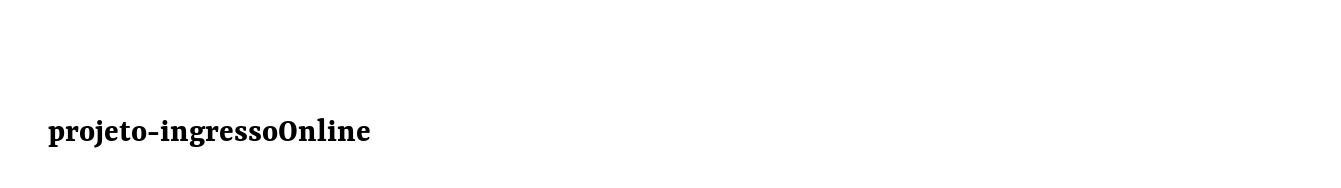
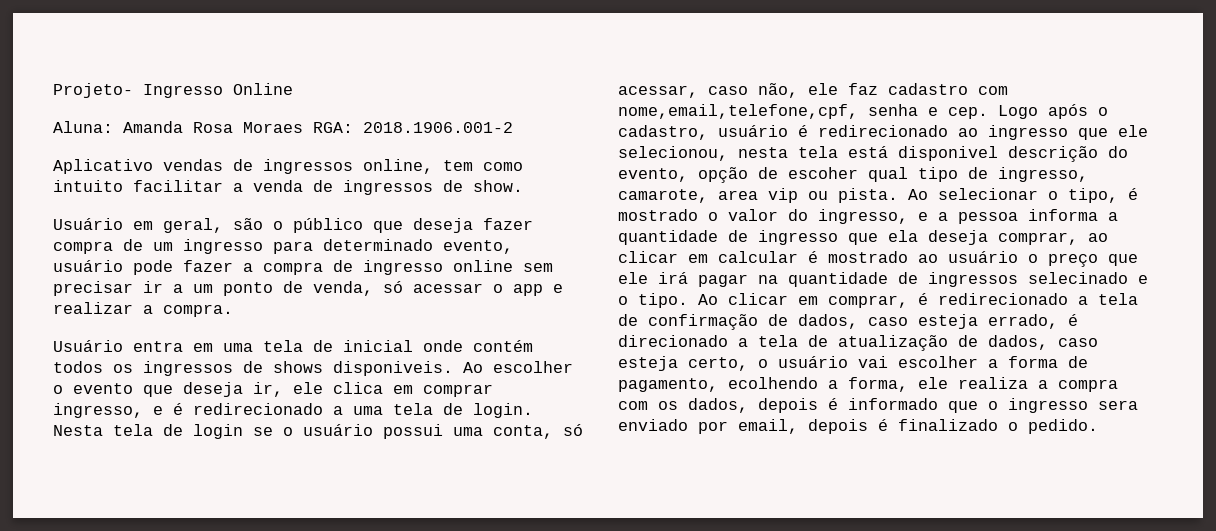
[48,118,371,148] projeto-ingressoOnline -> [53,83,293,98] [53,121,513,133] [53,159,523,174] [53,180,523,195] [53,218,533,233] [53,239,513,254] [53,260,553,275] [53,281,563,296] [53,302,233,317] [53,340,533,352] [53,361,573,376] [53,382,493,397] [53,403,533,418] [53,424,583,439] [618,83,1008,98] [618,104,1108,119] [618,125,1148,140] [618,146,1128,162] [618,167,1088,183] [618,188,1138,203] [618,209,1118,224] [618,230,1108,245] [618,251,1138,267] [618,272,1148,287] [618,293,1138,308] [618,314,1078,330] [618,335,1098,351] [618,356,1088,371] [618,377,1118,392] [618,398,1138,413] [618,419,1098,434] Projeto- Ingresso Online // Aluna: Amanda Rosa Moraes RGA: 2018.1906.001-2 // Aplicativo vendas de ingressos online, tem como intuito facilitar a venda de ingressos de show. // Usuário em geral, são o público que deseja fazer compra de um ingresso para determinado evento, usuário pode fazer a compra de ingresso online sem precisar ir a um ponto de venda, só acessar o app e realizar a compra. // Usuário entra em uma tela de inicial onde contém todos os ingressos de shows disponiveis. Ao escolher o evento que deseja ir, ele clica em comprar ingresso, e é redirecionado a uma tela de login. Nesta tela de login se o usuário possui uma conta, só acessar, caso não, ele faz cadastro com nome,email,telefone,cpf, senha e cep. Logo após o cadastro, usuário é redirecionado ao ingresso que ele selecionou, nesta tela está disponivel descrição do evento, opção de escoher qual tipo de ingresso, camarote, area vip ou pista. Ao selecionar o tipo, é mostrado o valor do ingresso, e a pessoa informa a quantidade de ingresso que ela deseja comprar, ao clicar em calcular é mostrado ao usuário o preço que ele irá pagar na quantidade de ingressos selecinado e o tipo. Ao clicar em comprar, é redirecionado a tela de confirmação de dados, caso esteja errado, é direcionado a tela de atualização de dados, caso esteja certo, o usuário vai escolher a forma de pagamento, ecolhendo a forma, ele realiza a compra com os dados, depois é informado que o ingresso sera enviado por email, depois é finalizado o pedido.

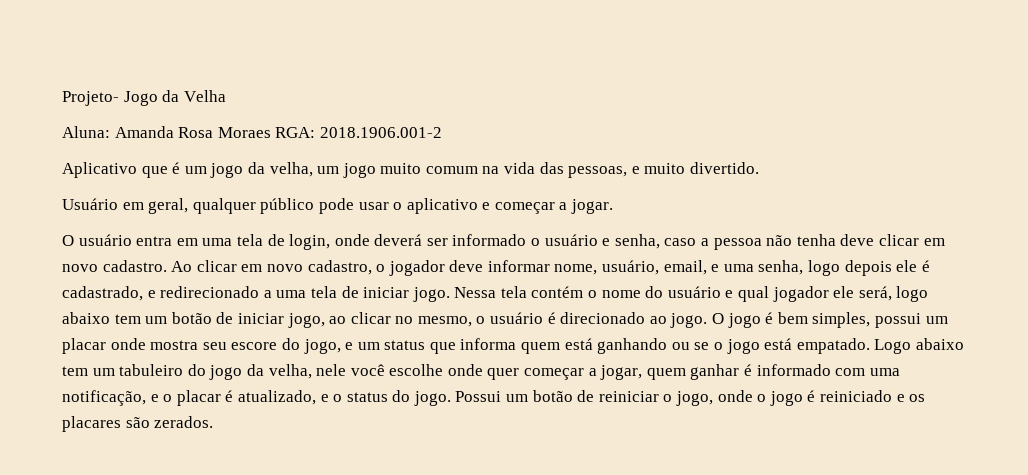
[143,83,293,98] Ingresso Online -> [123,90,226,106] Jogo da Velha
[163,159,523,174] [53,180,523,195] [53,218,533,233] [53,239,513,254] [53,260,553,275] [53,281,563,296] [53,302,233,317] [53,340,123,352] vendas de ingressos online, tem como intuito facilitar a venda de ingressos de show. // Usuário em geral, são o público que deseja fazer compra de um ingresso para determinado evento, usuário pode fazer a compra de ingresso online sem precisar ir a um ponto de venda, só acessar o app e realizar a compra. // Usuário -> [141,162,760,178] [62,198,614,214] [62,234,132,246] que é um jogo da velha, um jogo muito comum na vida das pessoas, e muito divertido. // Usuário em geral, qualquer público pode usar o aplicativo e começar a jogar. // O usuário
[343,340,533,352] [53,361,573,376] [53,382,493,397] [53,403,183,418] inicial onde contém todos os ingressos de shows disponiveis. Ao escolher o evento que deseja ir, ele clica em comprar ingresso, e é -> [289,234,945,250] [62,260,930,276] [62,286,156,301] login, onde deverá ser informado o usuário e senha, caso a pessoa não tenha deve clicar em novo cadastro. Ao clicar em novo cadastro, o jogador deve informar nome, usuário, email, e uma senha, logo depois ele é cadastrado, e
[473,403,533,418] [53,424,583,439] [618,83,1008,98] [618,104,1108,119] [618,125,1148,140] [618,146,1128,162] [618,167,1088,183] [618,188,1138,203] [618,209,1118,224] [618,230,1108,245] [618,251,1138,267] [618,272,1148,287] [618,293,1138,308] [618,314,1078,330] [618,335,1098,351] [618,356,1088,371] [618,377,1118,392] [618,398,1138,413] [618,419,1098,434] login. Nesta tela de login se o usuário possui uma conta, só acessar, caso não, ele faz cadastro com nome,email,telefone,cpf, senha e cep. Logo após o cadastro, usuário é redirecionado ao ingresso que ele selecionou, nesta tela está disponivel descrição do evento, opção de escoher qual tipo de ingresso, camarote, area vip ou pista. Ao selecionar o tipo, é mostrado o valor do ingresso, e a pessoa informa a quantidade de ingresso que ela deseja comprar, ao clicar em calcular é mostrado ao usuário o preço que ele irá pagar na quantidade de ingressos selecinado e o tipo. Ao clicar em comprar, é redirecionado a tela de confirmação de dados, caso esteja errado, é direcionado a tela de atualização de dados, caso esteja certo, o usuário vai escolher a forma de pagamento, ecolhendo a forma, ele realiza a compra com os dados, depois é informado que o ingresso sera enviado por email, depois é finalizado o pedido. -> [363,286,929,302] [62,312,948,328] [62,338,964,354] [62,364,900,380] [62,390,926,406] [62,416,214,432] iniciar jogo. Nessa tela contém o nome do usuário e qual jogador ele será, logo abaixo tem um botão de iniciar jogo, ao clicar no mesmo, o usuário é direcionado ao jogo. O jogo é bem simples, possui um placar onde mostra seu escore do jogo, e um status que informa quem está ganhando ou se o jogo está empatado. Logo abaixo tem um tabuleiro do jogo da velha, nele você escolhe onde quer começar a jogar, quem ganhar é informado com uma notificação, e o placar é atualizado, e o status do jogo. Possui um botão de reiniciar o jogo, onde o jogo é reiniciado e os placares são zerados.

